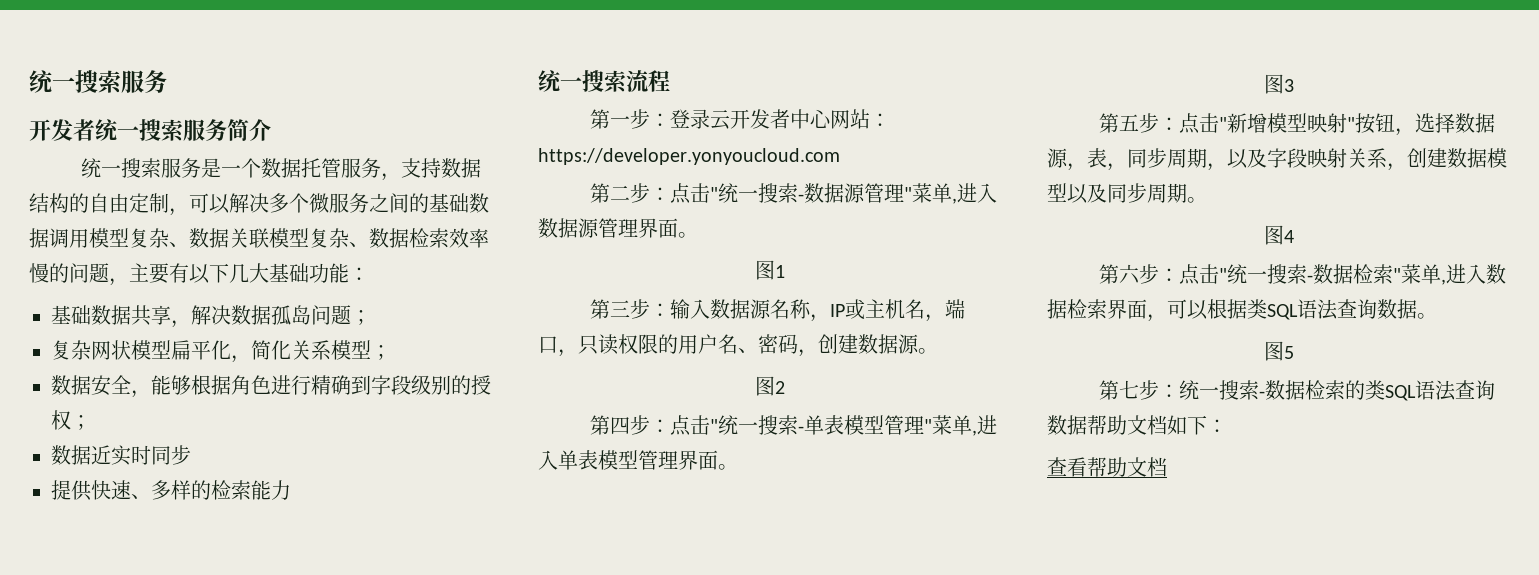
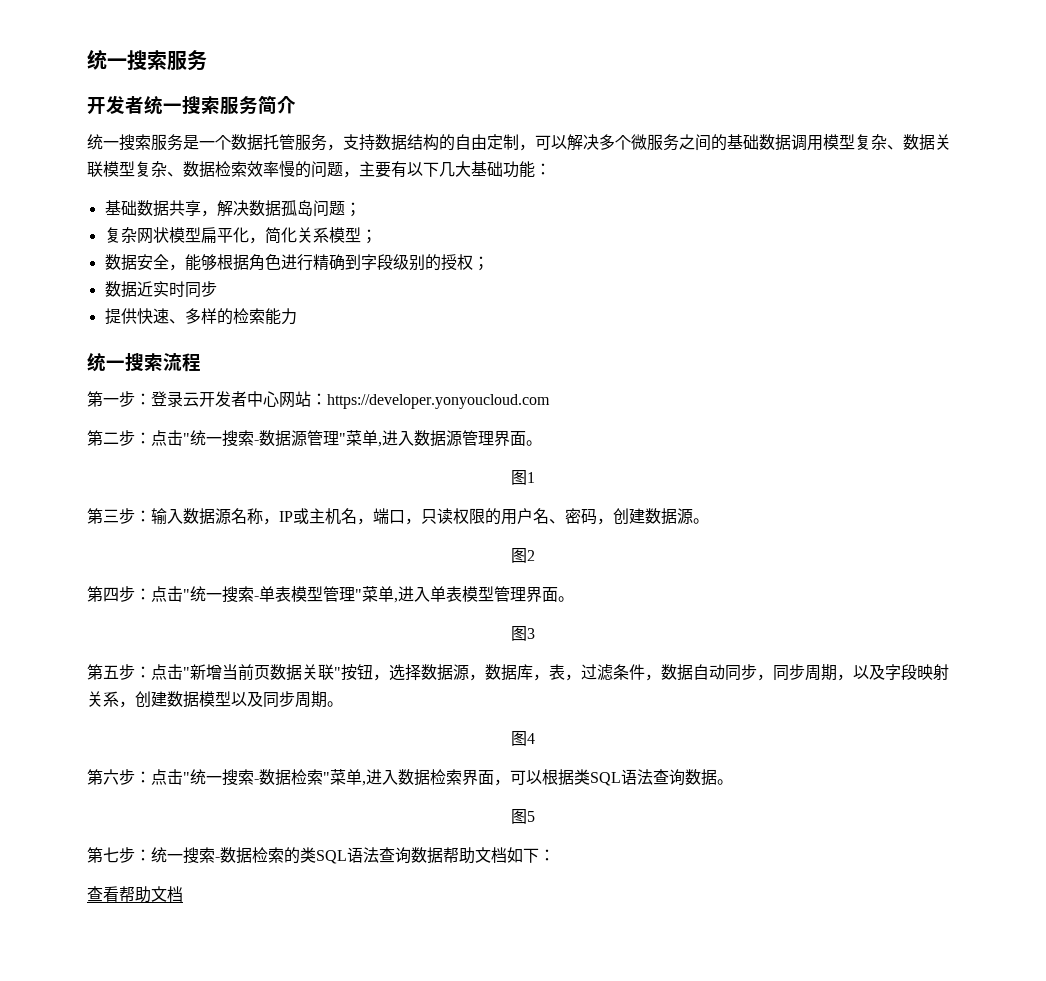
[1266,113,1347,133] 模型映射 -> [222,664,334,681] 当前页数据关联
[1087,148,1107,168] 表 -> [485,664,757,681] 数据库，表，过滤条件，数据自动同步

